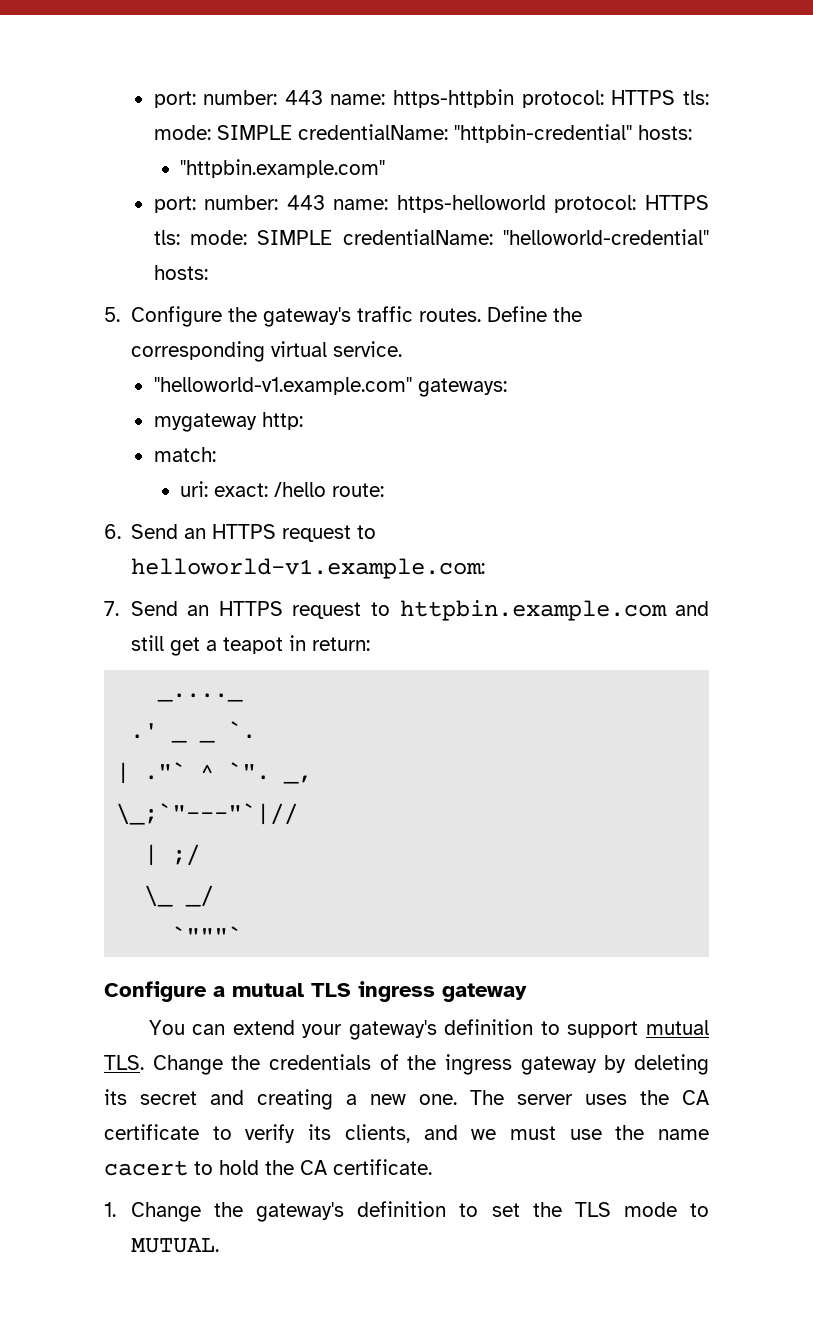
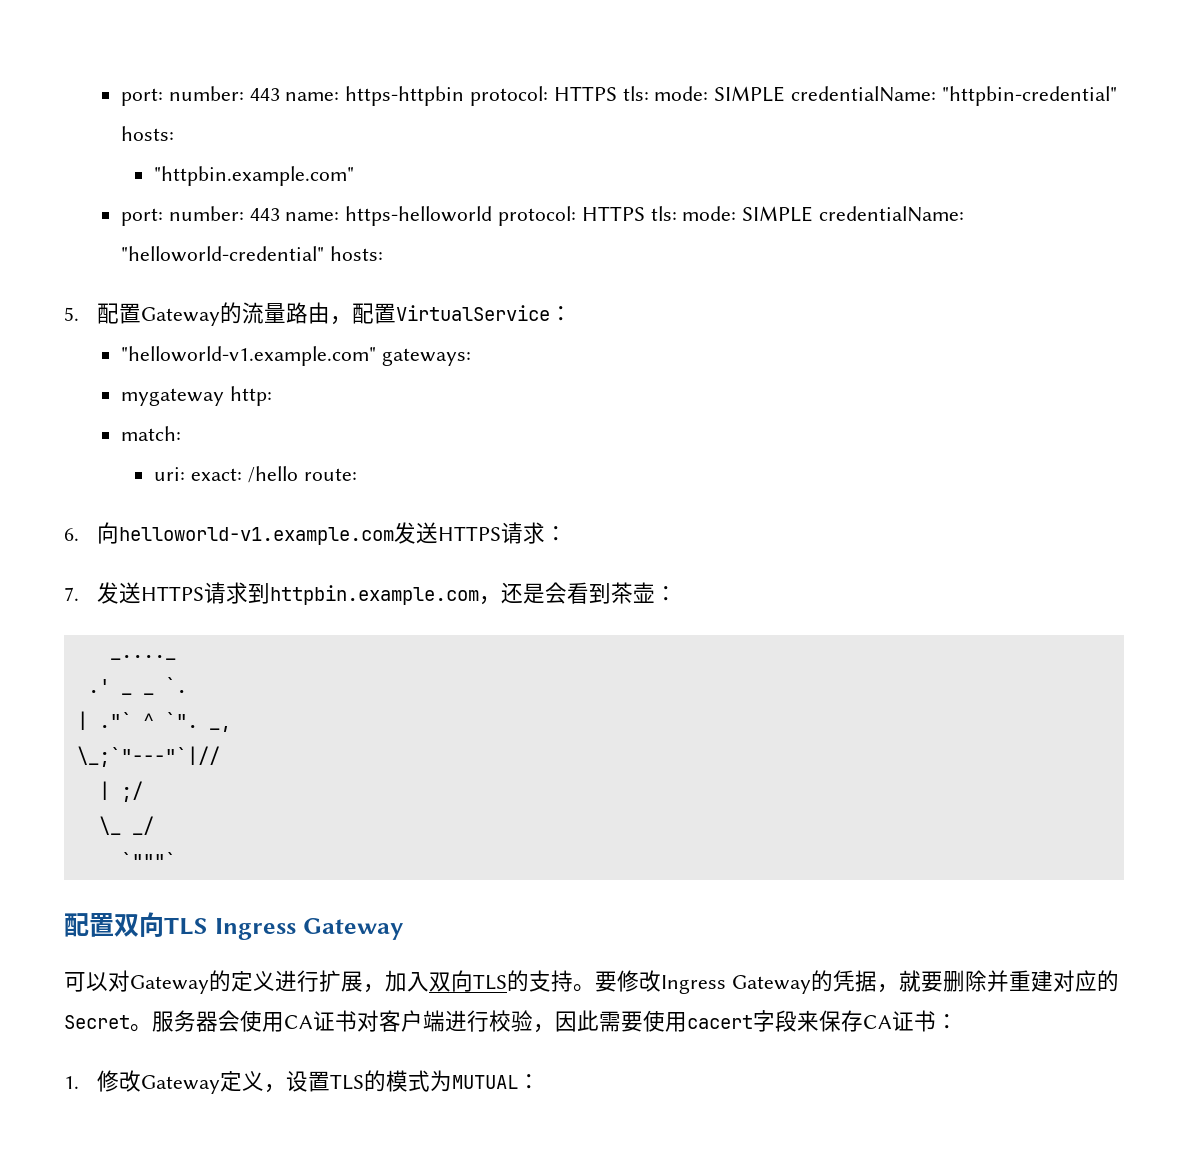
[130,306,582,327] [130,341,402,362] Configure the gateway's traffic routes. Define the corresponding virtual service. -> [97,302,573,326] 配置Gateway的流量路由，配置VirtualService：
[131,524,377,542] [131,558,486,579] [104,600,709,621] [130,635,370,656] Send an HTTPS request to helloworld-v1.example.com: // 7. Send an HTTPS request to httpbin.example.com and still get a teapot in return: -> [97,522,568,545] [64,582,678,605] 向helloworld-v1.example.com发送HTTPS请求： // 7.发送HTTPS请求到httpbin.example.com，还是会看到茶壶：
[104,981,527,1002] [148,1019,709,1040] [104,1054,710,1075] [104,1089,709,1110] [104,1124,709,1143] [104,1159,432,1176] [104,1201,709,1222] [130,1238,219,1253] Configure a mutual TLS ingress gateway // You can extend your gateway's definition to support mutual TLS. Change the credentials of the ingress gateway by deleting its secret and creating a new one. The server uses the CA certificate to verify its clients, and we must use the name cacert to hold the CA certificate. // 1. Change the gateway's definition to set the TLS mode to MUTUAL. -> [64,912,403,940] [64,970,1119,994] [64,1010,958,1033] [64,1070,541,1094] 配置双向TLS Ingress Gateway // 可以对Gateway的定义进行扩展，加入双向TLS的支持。要修改Ingress Gateway的凭据，就要删除并重建对应的Secret。服务器会使用CA证书对客户端进行校验，因此需要使用cacert字段来保存CA证书： // 1.修改Gateway定义，设置TLS的模式为MUTUAL：

